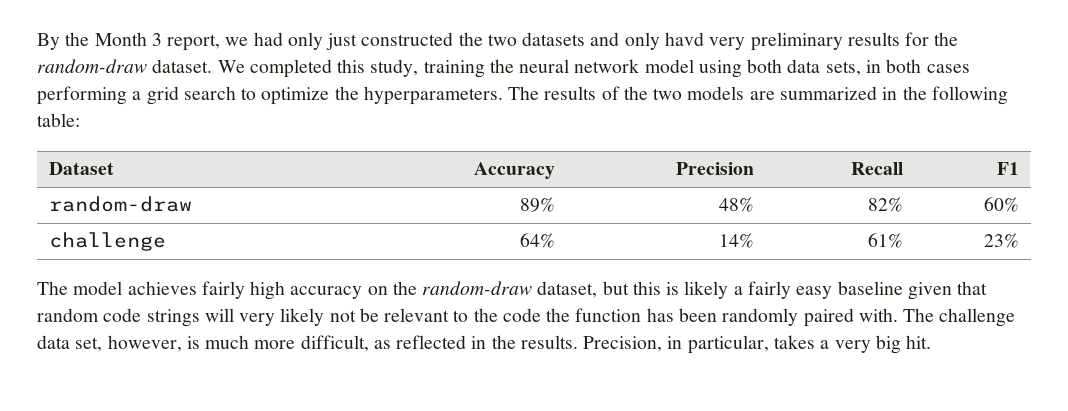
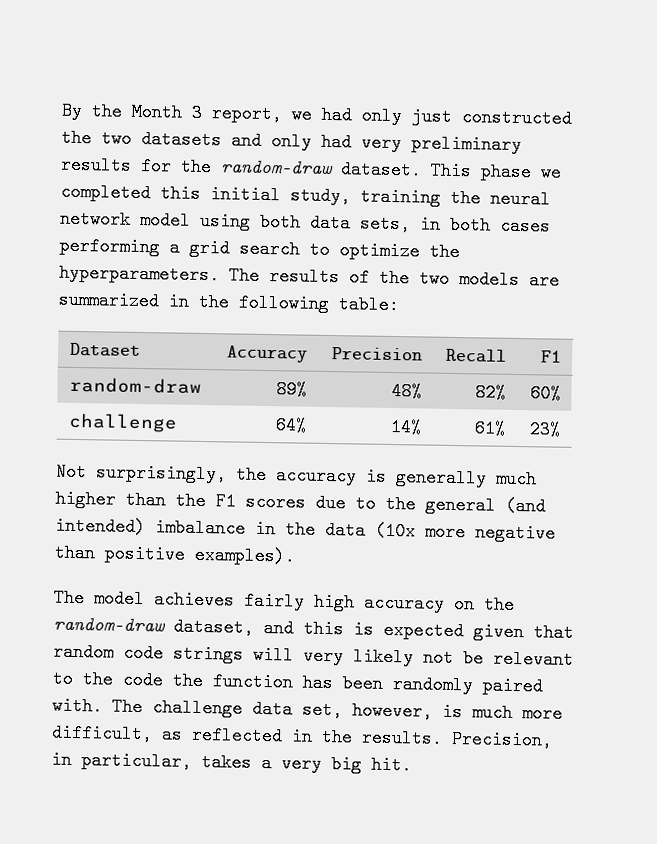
[664,32,704,46] havd -> [321,132,352,152] had
[217,60,245,73] We -> [430,161,562,182] This phase we
(366, 66) none -> [210,185,281,205] initial
(1020, 240) none -> [56,462,537,489] [55,489,546,516] [55,516,556,543] [54,543,296,566] // Not surprisingly, the accuracy is generally much higher than the F1 scores due to the general (and intended) imbalance in the data (10x more negative than positive examples).
[602,281,629,295] but -> [263,618,294,638] and
[684,281,903,299] likely a fairly easy baseline -> [383,620,464,641] expected

